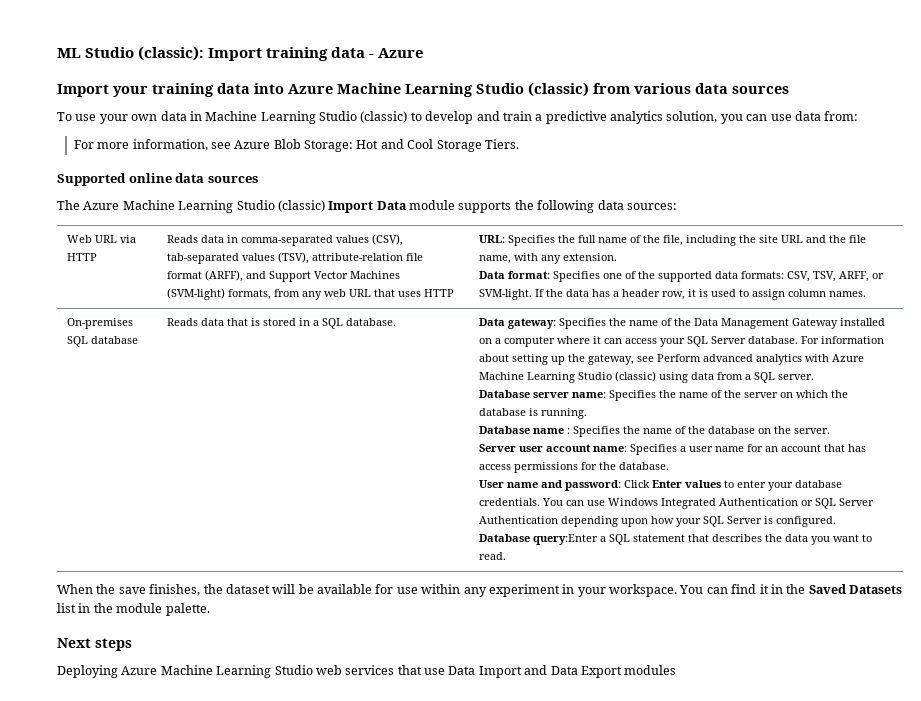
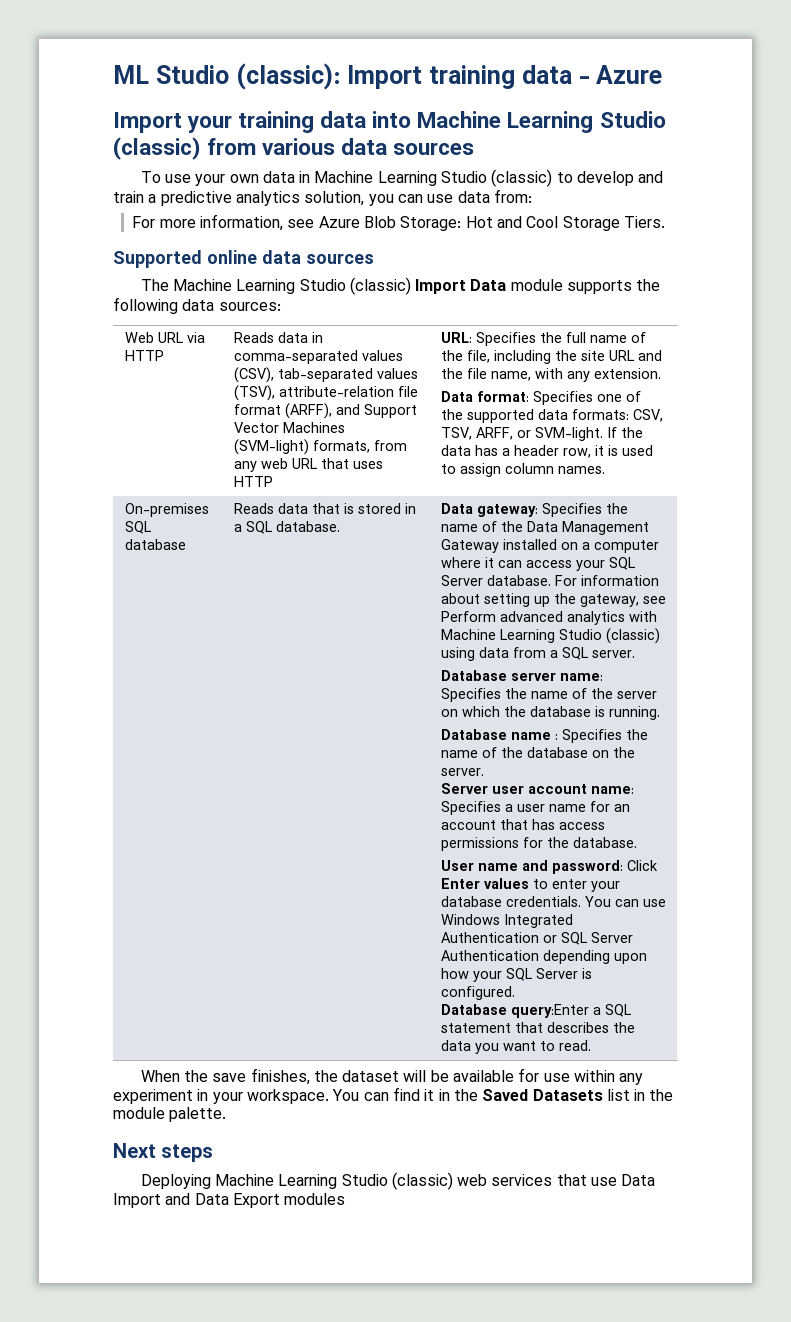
[288,84,333,94] Azure -> (412, 119) none
[83,201,120,210] Azure -> (169, 285) none
[831,354,864,362] Azure -> (657, 616) none
[121,665,313,678] Azure Machine Learning Studio -> [214,1172,453,1190] Machine Learning Studio (classic)

